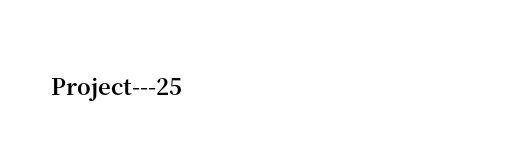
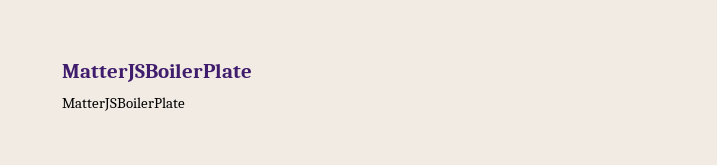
[51,77,182,101] Project---25 -> [62,63,252,82] [62,97,185,111] MatterJSBoilerPlate // MatterJSBoilerPlate

